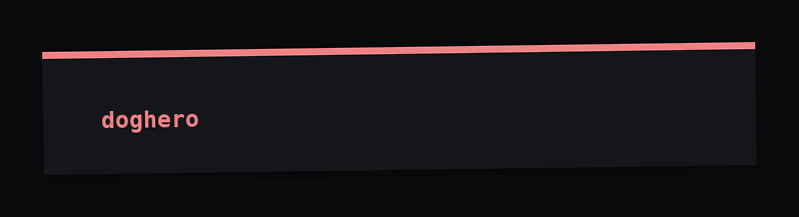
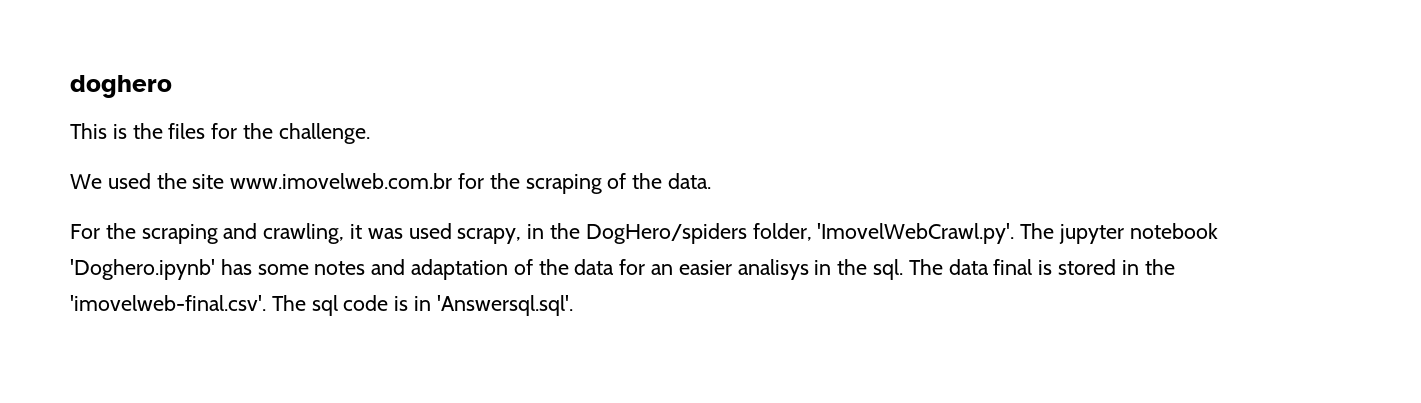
(200, 121) none -> [70,123,370,144] [70,173,712,194] [70,223,1218,244] [70,259,1175,280] [70,295,573,316] // This is the files for the challenge. // We used the site www.imovelweb.com.br for the scraping of the data. // For the scraping and crawling, it was used scrapy, in the DogHero/spiders folder, 'ImovelWebCrawl.py'. The jupyter notebook 'Doghero.ipynb' has some notes and adaptation of the data for an easier analisys in the sql. The data final is stored in the 'imovelweb-final.csv'. The sql code is in 'Answersql.sql'.

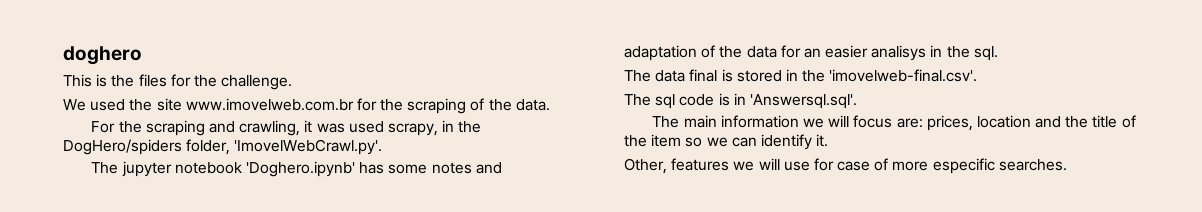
(1015, 233) none -> (383, 147) //
(904, 269) none -> (998, 53) //
(266, 303) none -> (978, 75) //
(573, 305) none -> [652,115,1136,131] [624,134,829,150] [624,158,1067,174] // The main information we will focus are: prices, location and the title of the item so we can identify it. // Other, features we will use for case of more especific searches.

